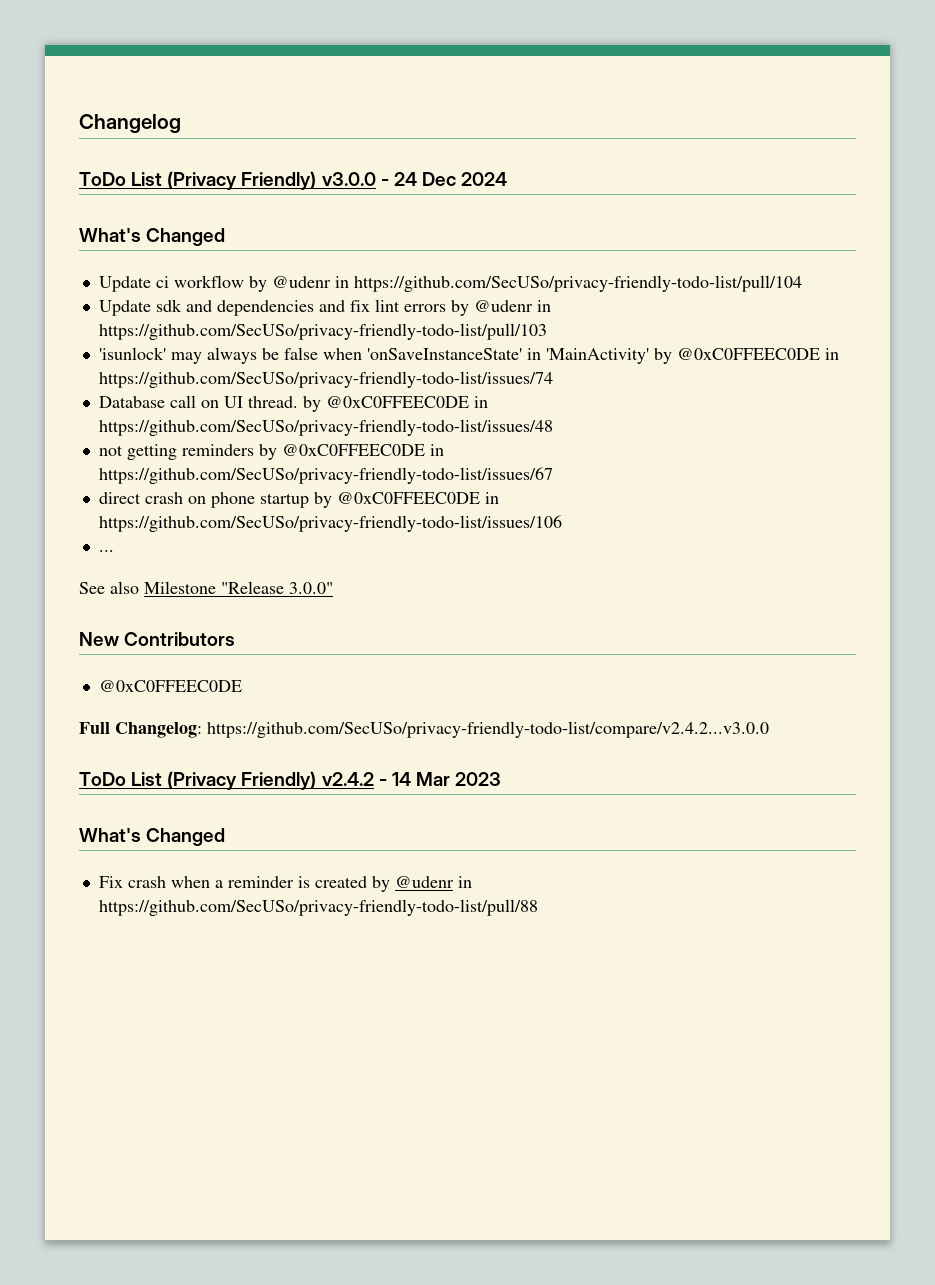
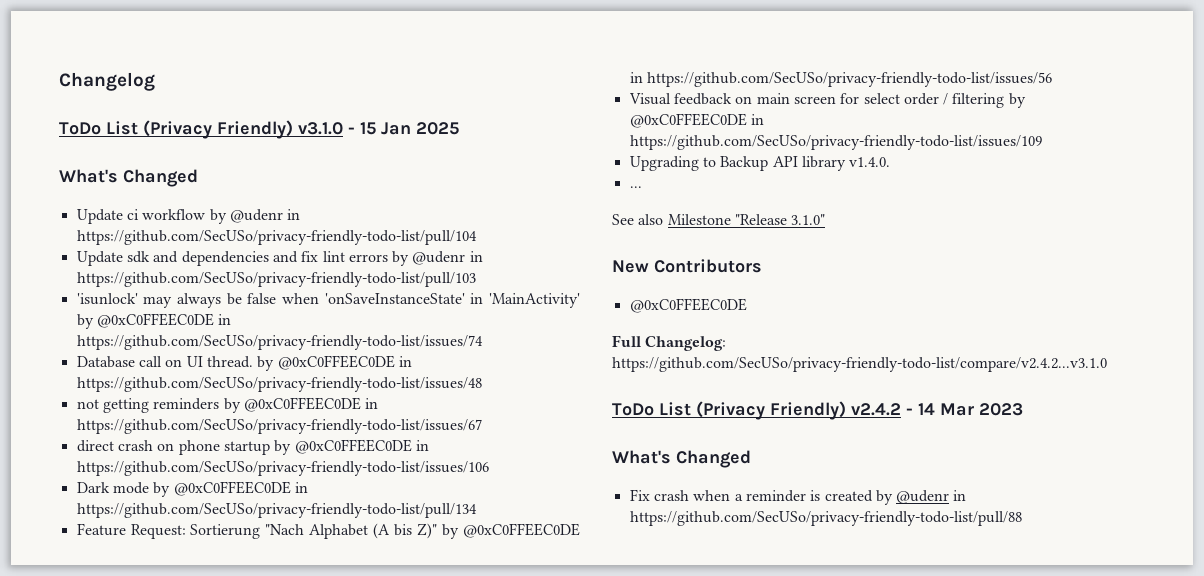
[321,172,508,186] v3.0.0 - 24 Dec 2024 -> [298,122,459,135] v3.1.0 - 15 Jan 2025
(562, 523) none -> [76,481,308,497] [76,503,477,518] [76,523,580,539] [629,72,1052,87] [628,93,1026,108] [629,113,764,128] [629,135,1042,150] [629,156,891,171] // Dark mode by @0xC0FFEEC0DE in https://github.com/SecUSo/privacy-friendly-todo-list/pull/134 // Feature Request: Sortierung "Nach Alphabet (A bis Z)" by @0xC0FFEEC0DE in https://github.com/SecUSo/privacy-friendly-todo-list/issues/56 // Visual feedback on main screen for select order / filtering by @0xC0FFEEC0DE in https://github.com/SecUSo/privacy-friendly-todo-list/issues/109 // Upgrading to Backup API library v1.4.0.
[289,582,333,594] 3.0.0" -> [791,214,826,225] 3.1.0"
[207,721,769,738] https://github.com/SecUSo/privacy-friendly-todo-list/compare/v2.4.2...v3.0.0 -> [612,357,1107,372] https://github.com/SecUSo/privacy-friendly-todo-list/compare/v2.4.2...v3.1.0

